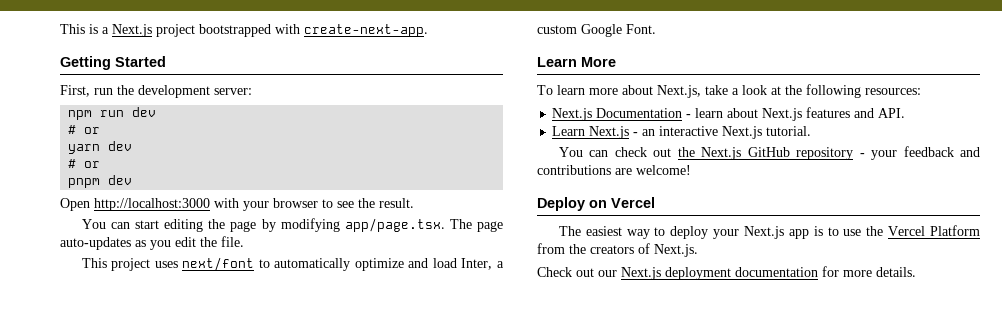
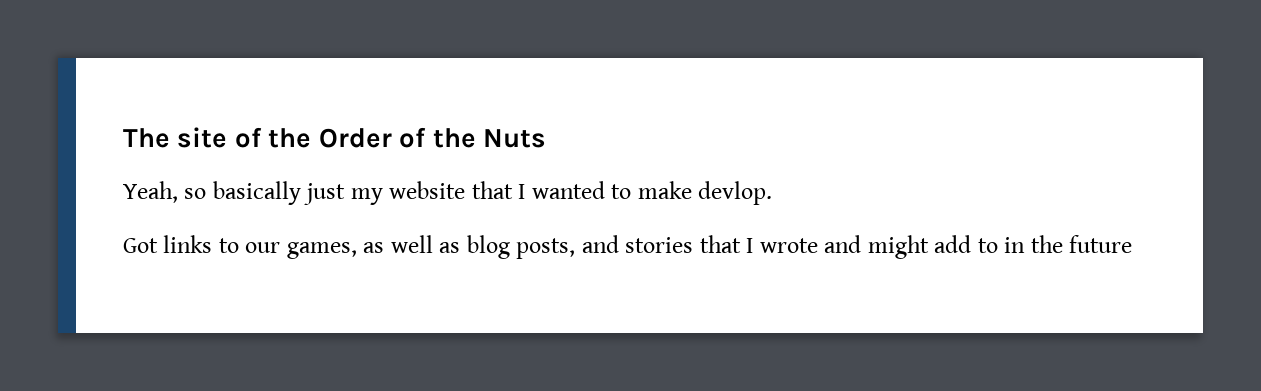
[60,24,428,37] [60,56,166,70] [60,85,252,98] [68,107,157,120] [68,125,101,134] [68,141,133,154] [68,159,101,168] [68,175,133,188] [60,198,414,211] [81,218,503,232] [60,236,244,250] [81,257,504,271] [537,24,656,37] [537,57,616,67] [537,84,921,98] [552,107,906,121] [552,126,812,139] [558,146,980,160] [537,165,691,175] [537,197,655,211] [558,225,980,239] [537,243,698,257] [537,266,916,280] This is a Next.js project bootstrapped with create-next-app. // Getting Started // First, run the development server: // npm run dev // # or // yarn dev // # or // pnpm dev // Open http://localhost:3000 with your browser to see the result. // You can start editing the page by modifying app/page.tsx. The page auto-updates as you edit the file. // This project uses next/font to automatically optimize and load Inter, a custom Google Font. // Learn More // To learn more about Next.js, take a look at the following resources: // Next.js Documentation - learn about Next.js features and API. // Learn Next.js - an interactive Next.js tutorial. // You can check out the Next.js GitHub repository - your feedback and contributions are welcome! // Deploy on Vercel // The easiest way to deploy your Next.js app is to use the Vercel Platform from the creators of Next.js. // Check out our Next.js deployment documentation for more details. -> [123,127,546,148] [123,181,773,205] [123,235,1133,259] The site of the Order of the Nuts // Yeah, so basically just my website that I wanted to make devlop. // Got links to our games, as well as blog posts, and stories that I wrote and might add to in the future

